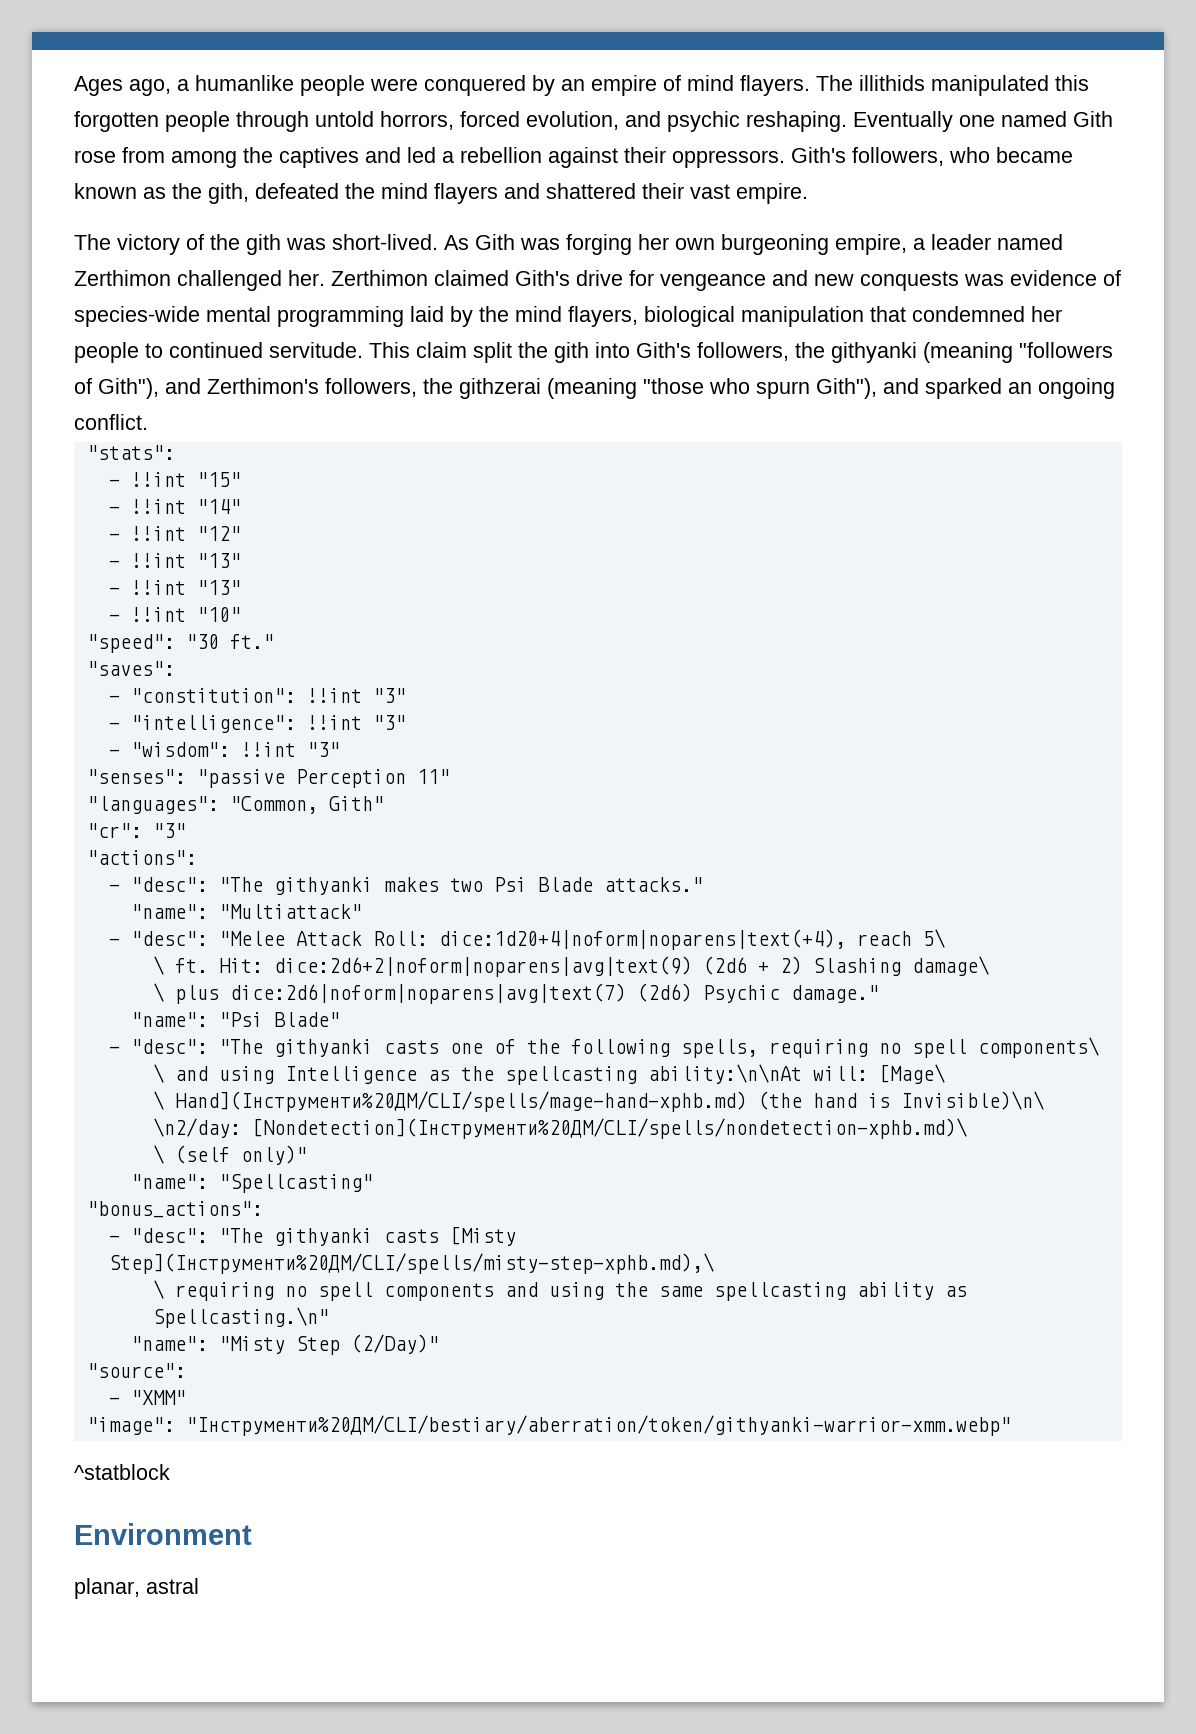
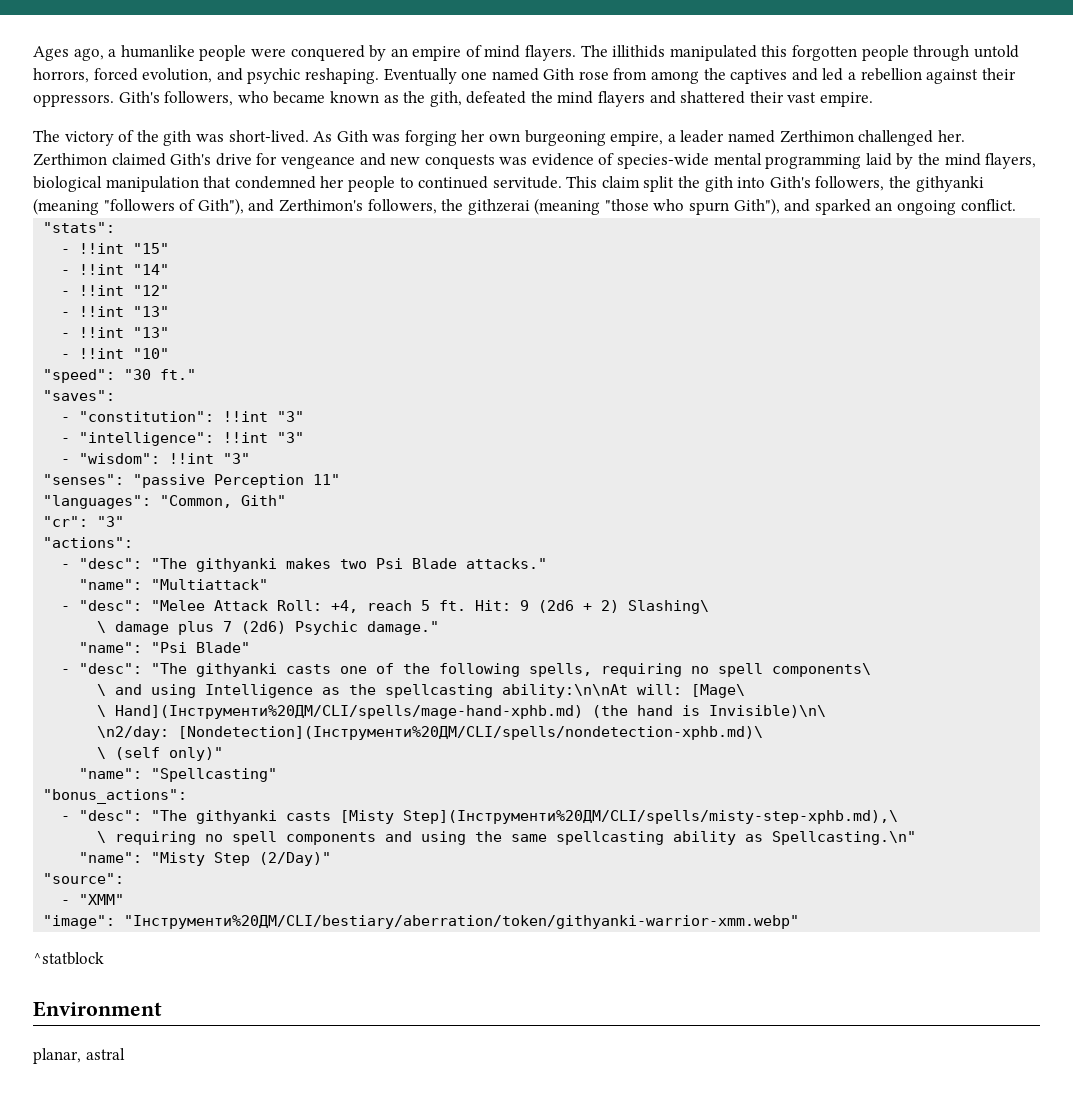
[438,929,945,950] [152,956,164,975] dice:1d20+4|noform|noparens|text(+4), reach 5\ // \ -> [331,600,431,613] +4, reach 5
[273,956,692,977] dice:2d6+2|noform|noparens|avg|text(9) -> [520,600,530,611] 9
[812,956,989,976] [152,983,626,1004] Slashing damage\ // \ plus dice:2d6|noform|noparens|avg|text(7) -> [628,600,710,614] [97,621,233,635] Slashing\ // \ damage plus 7

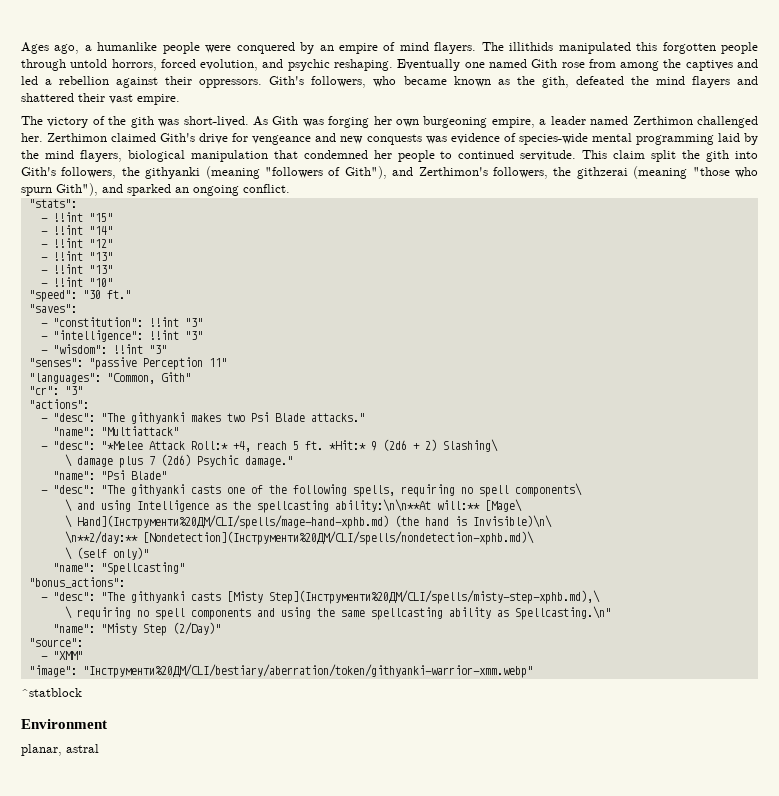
[151,600,323,611] "Melee Attack Roll: -> [100,441,228,450] "*Melee Attack Roll:*
[475,600,512,611] Hit: -> [328,440,366,450] *Hit:*
[502,684,683,698] ability:\n\nAt will: -> [334,499,480,512] ability:\n\n**At will:**
[97,726,170,740] \n2/day: -> [64,531,138,544] \n**2/day:**

